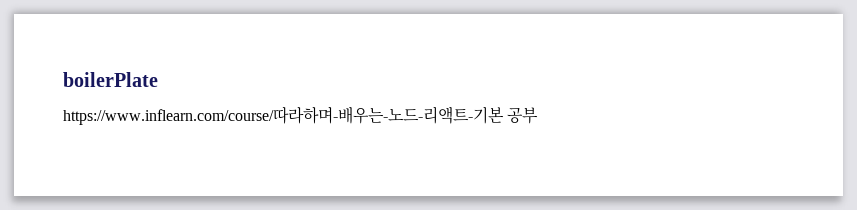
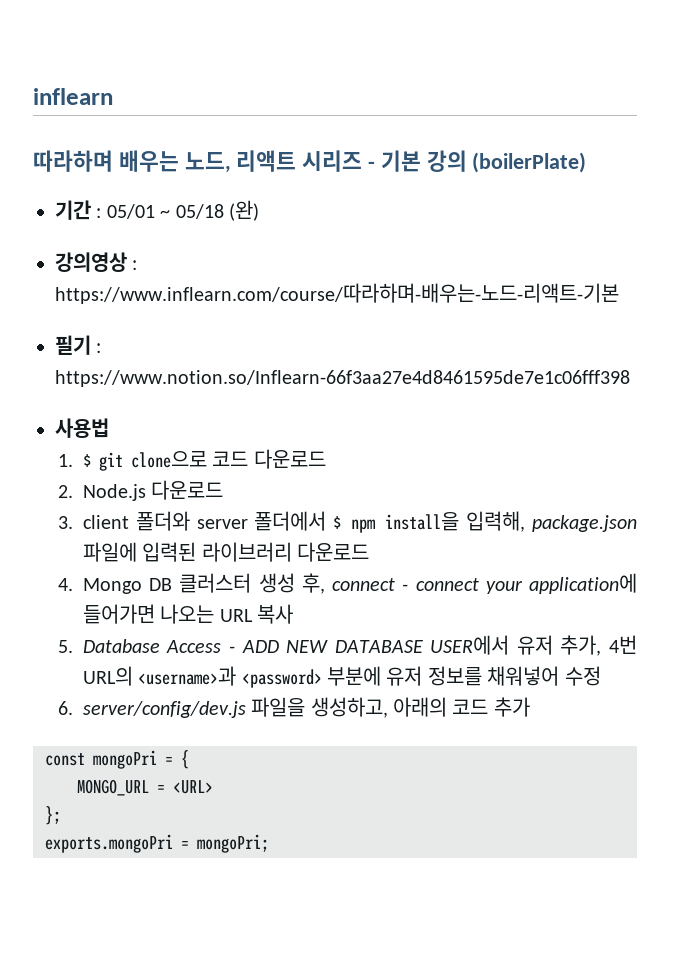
[63,72,158,87] [63,106,539,125] boilerPlate // https://www.inflearn.com/course/따라하며-배우는-노드-리액트-기본 공부 -> [33,88,113,105] [33,150,587,173] [55,200,259,221] [55,252,138,272] [55,283,619,304] [55,335,102,355] [55,370,630,387] [55,418,109,438] [57,449,326,471] [57,480,224,501] [57,511,637,533] [82,542,370,562] [57,573,637,594] [82,604,294,624] [57,635,637,656] [82,666,601,688] [57,697,530,718] [45,750,189,769] [77,779,213,796] [45,806,61,825] [45,834,269,853] inflearn // 따라하며 배우는 노드, 리액트 시리즈 - 기본 강의 (boilerPlate) // 기간 : 05/01 ~ 05/18 (완) // 강의영상 : https://www.inflearn.com/course/따라하며-배우는-노드-리액트-기본 // 필기 : https://www.notion.so/Inflearn-66f3aa27e4d8461595de7e1c06fff398 // 사용법 // 1. $ git clone으로 코드 다운로드 // 2. Node.js 다운로드 // 3. client 폴더와 server 폴더에서 $ npm install을 입력해, package.json 파일에 입력된 라이브러리 다운로드 // 4. Mongo DB 클러스터 생성 후, connect - connect your application에 들어가면 나오는 URL 복사 // 5. Database Access - ADD NEW DATABASE USER에서 유저 추가, 4번 URL의 <username>과 <password> 부분에 유저 정보를 채워넣어 수정 // 6. server/config/dev.js 파일을 생성하고, 아래의 코드 추가 // const mongoPri = { // MONGO_URL = <URL> // }; // exports.mongoPri = mongoPri;

